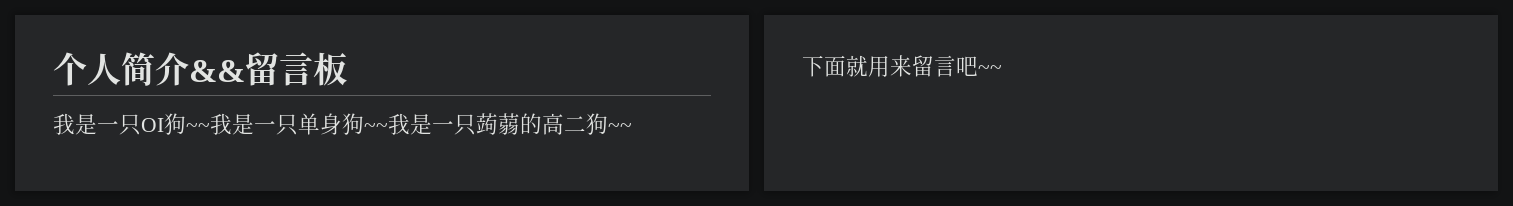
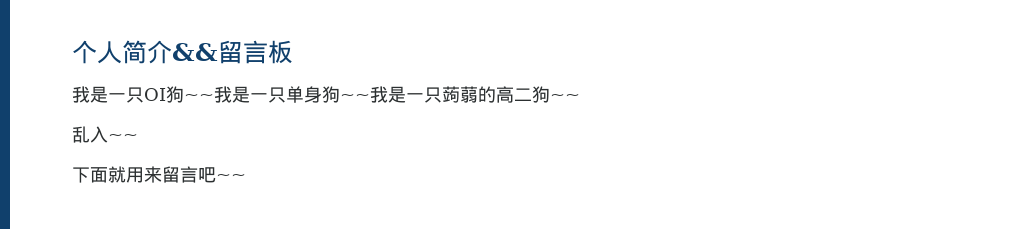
(632, 127) none -> [72,126,138,143] // 乱入~~

